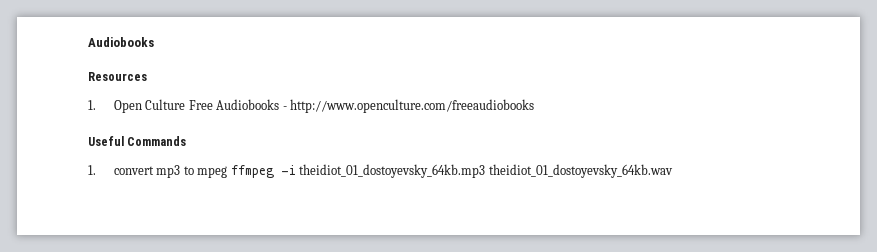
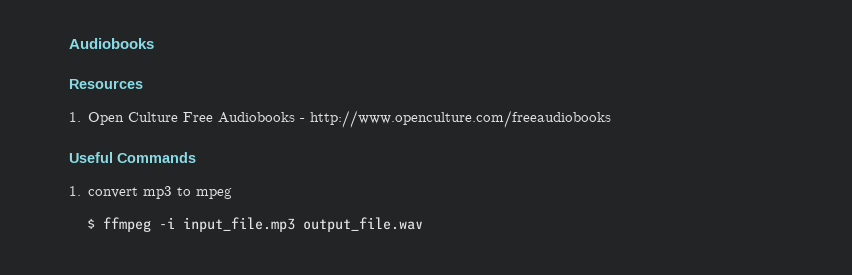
(228, 172) none -> [86,218,95,229] // $
[299,164,673,178] theidiot_01_dostoyevsky_64kb.mp3 theidiot_01_dostoyevsky_64kb.wav -> [182,217,423,232] input_file.mp3 output_file.wav

